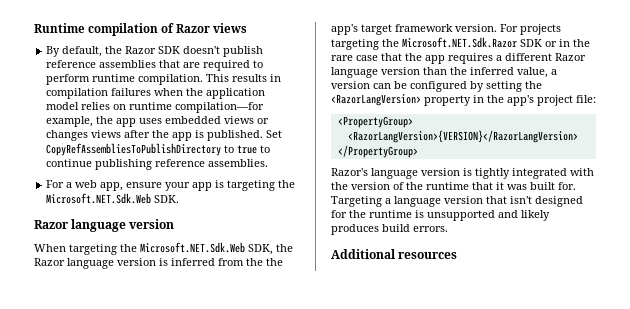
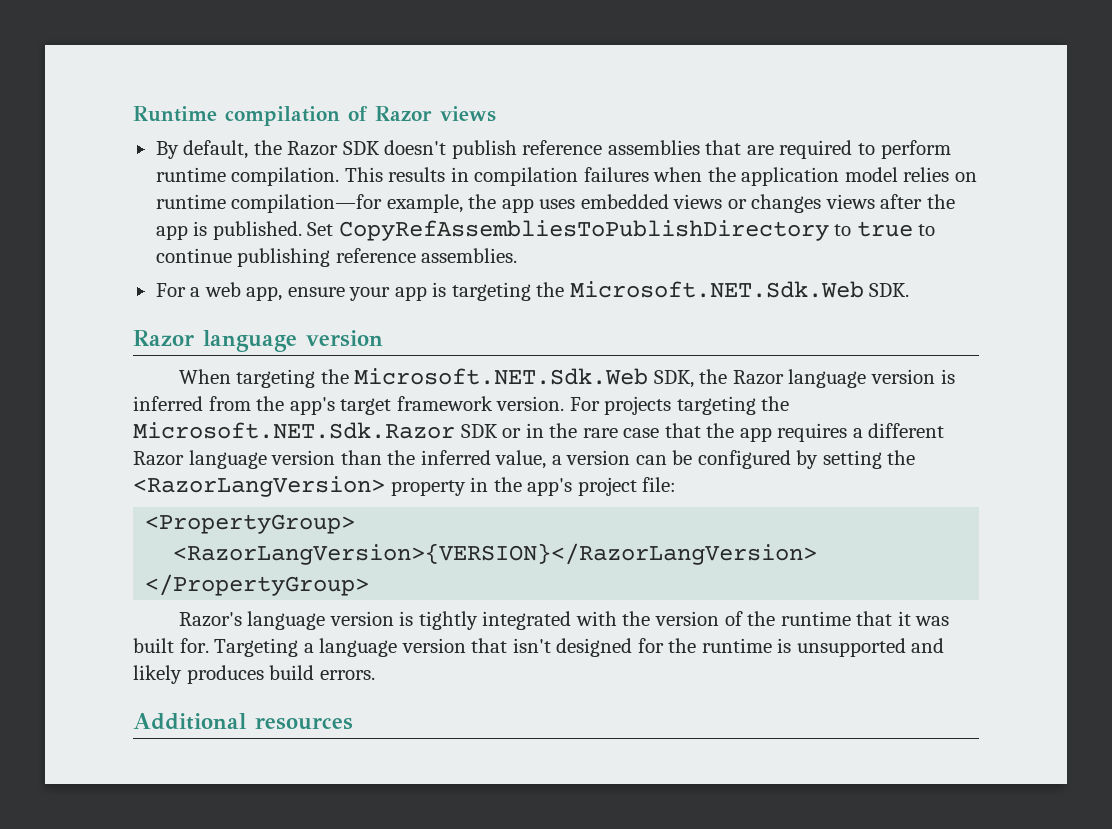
[266,258,283,266] the -> (285, 403) none

